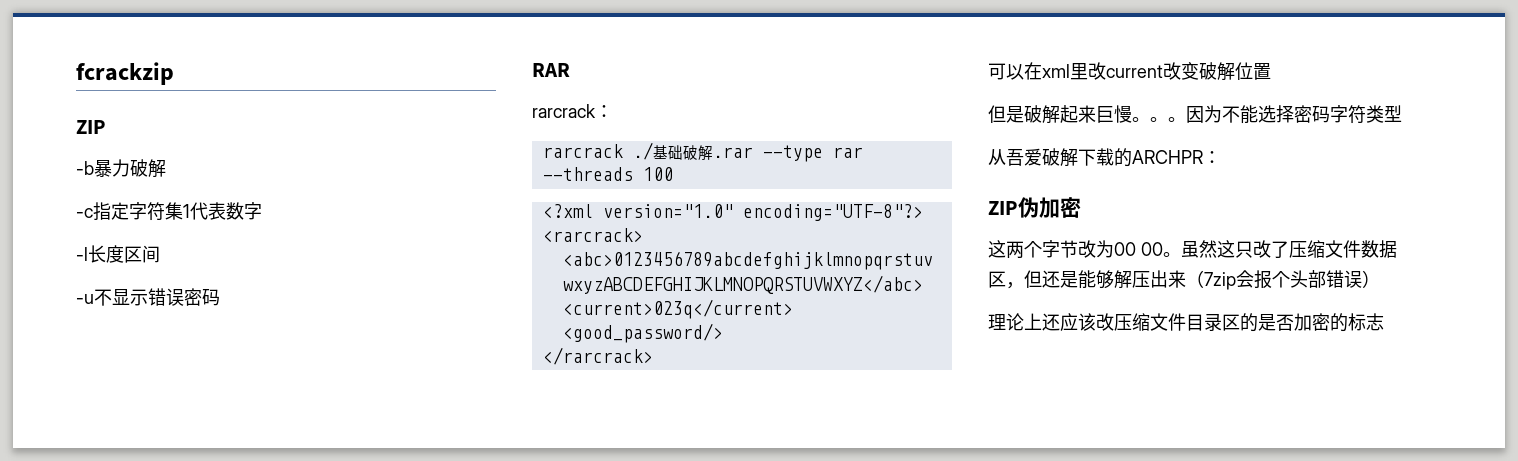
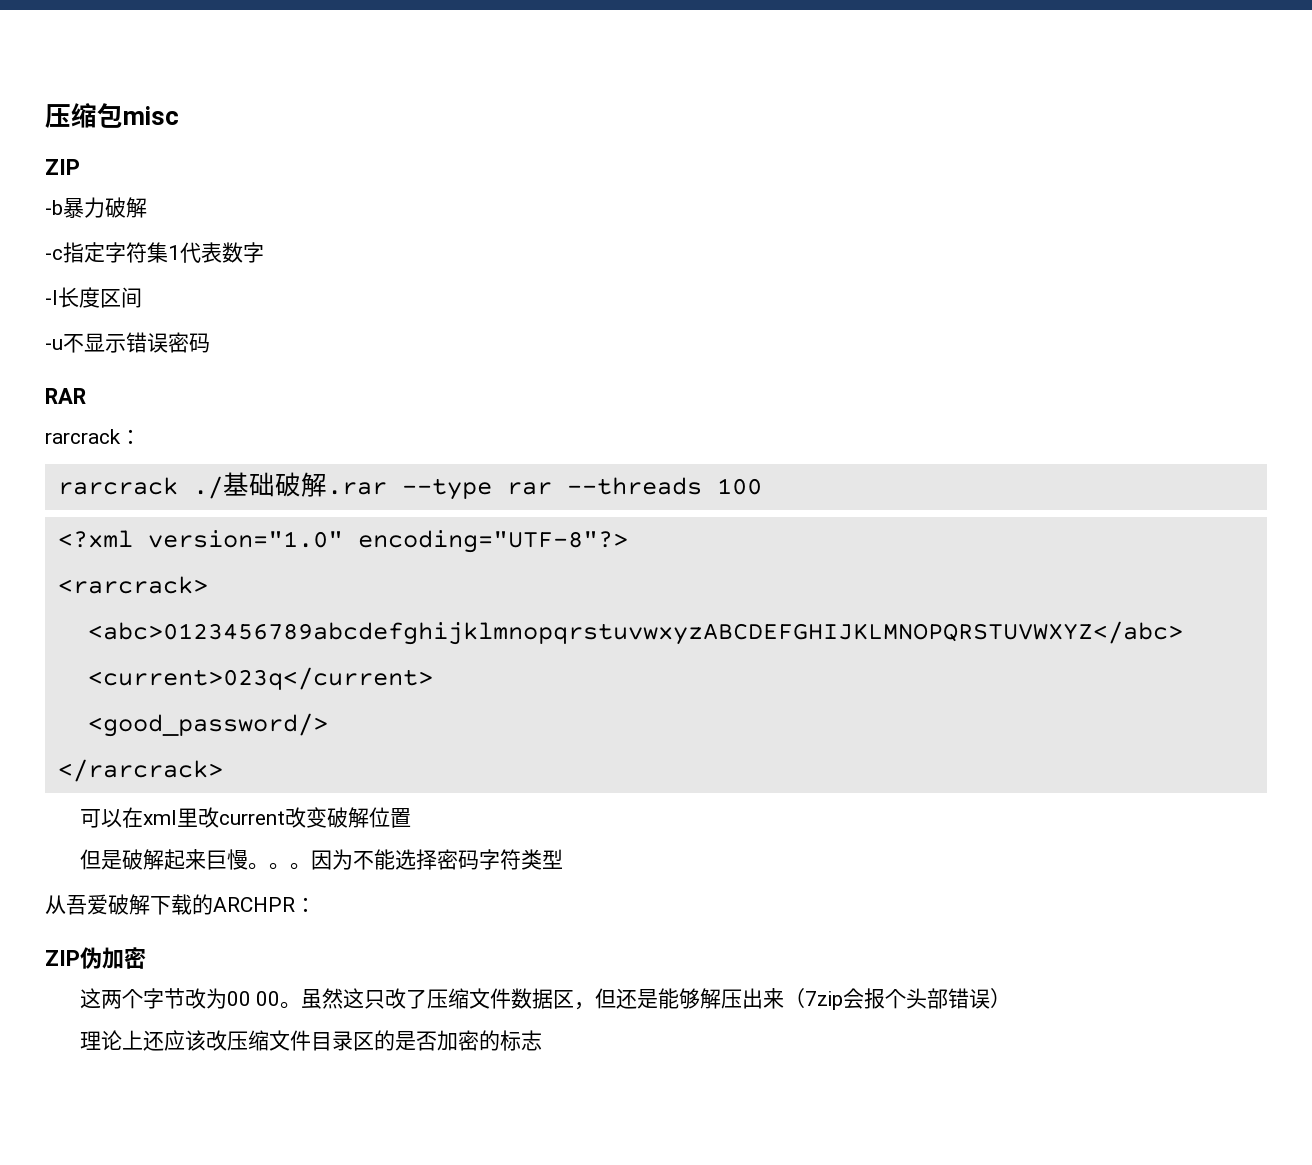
[76,62,174,85] fcrackzip -> [45,103,179,128] 压缩包misc

